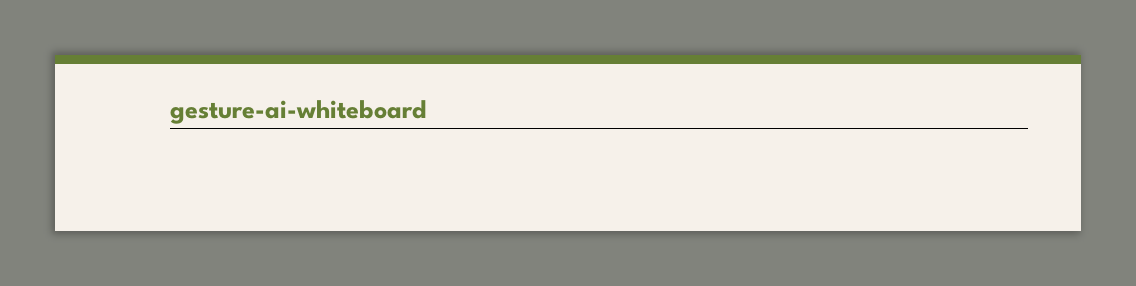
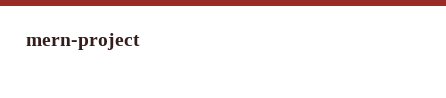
[170,100,427,124] gesture-ai-whiteboard -> [26,33,140,50] mern-project

